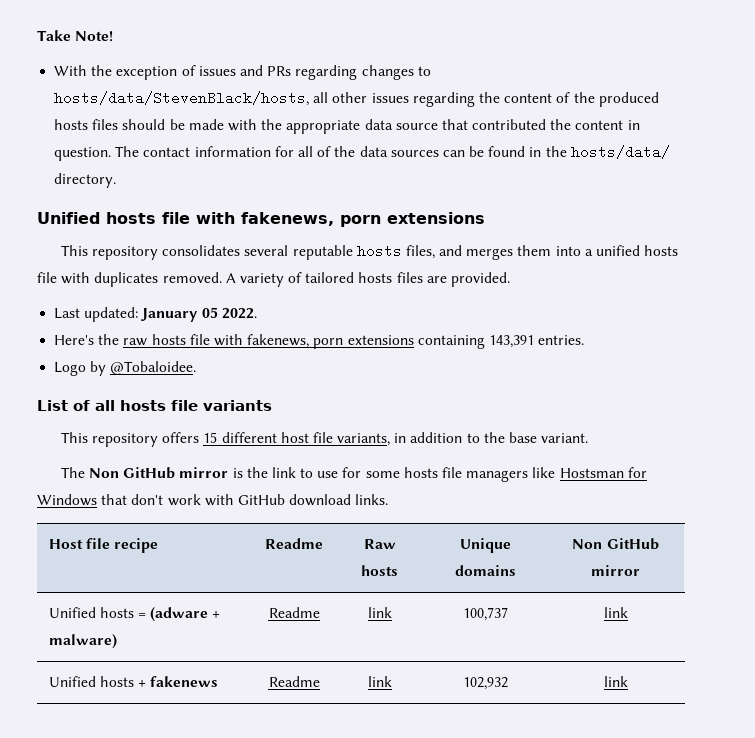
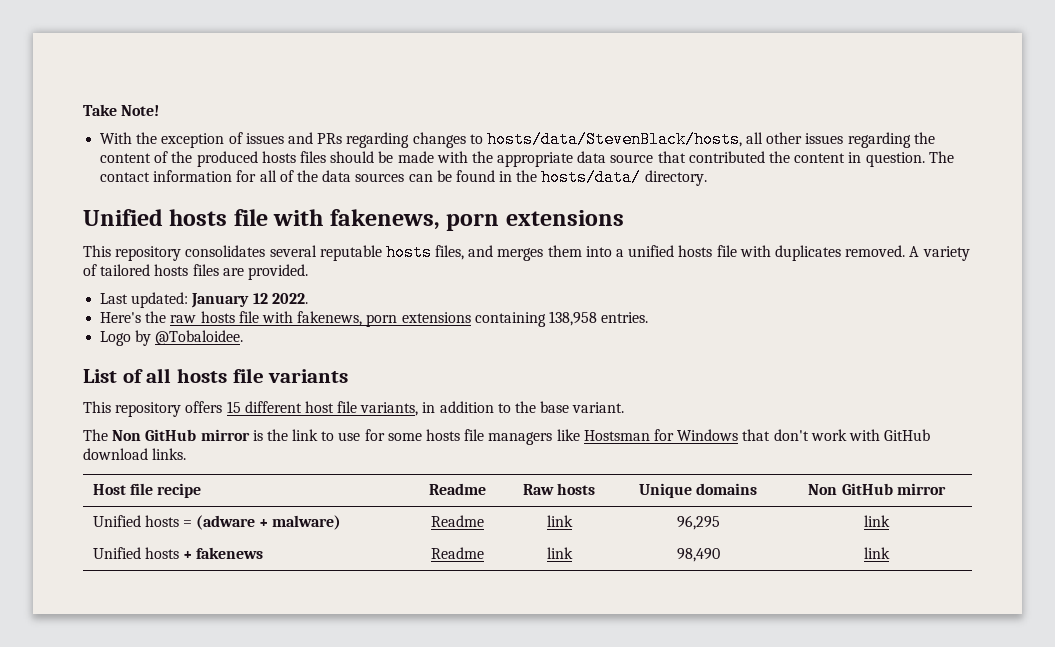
[201,307,218,318] 05 -> [252,293,268,304] 12
[488,335,534,348] 143,391 -> [548,311,597,326] 138,958
[462,607,508,621] 100,737 -> [676,515,720,530] 96,295
[462,677,508,690] 102,932 -> [676,548,720,562] 98,490

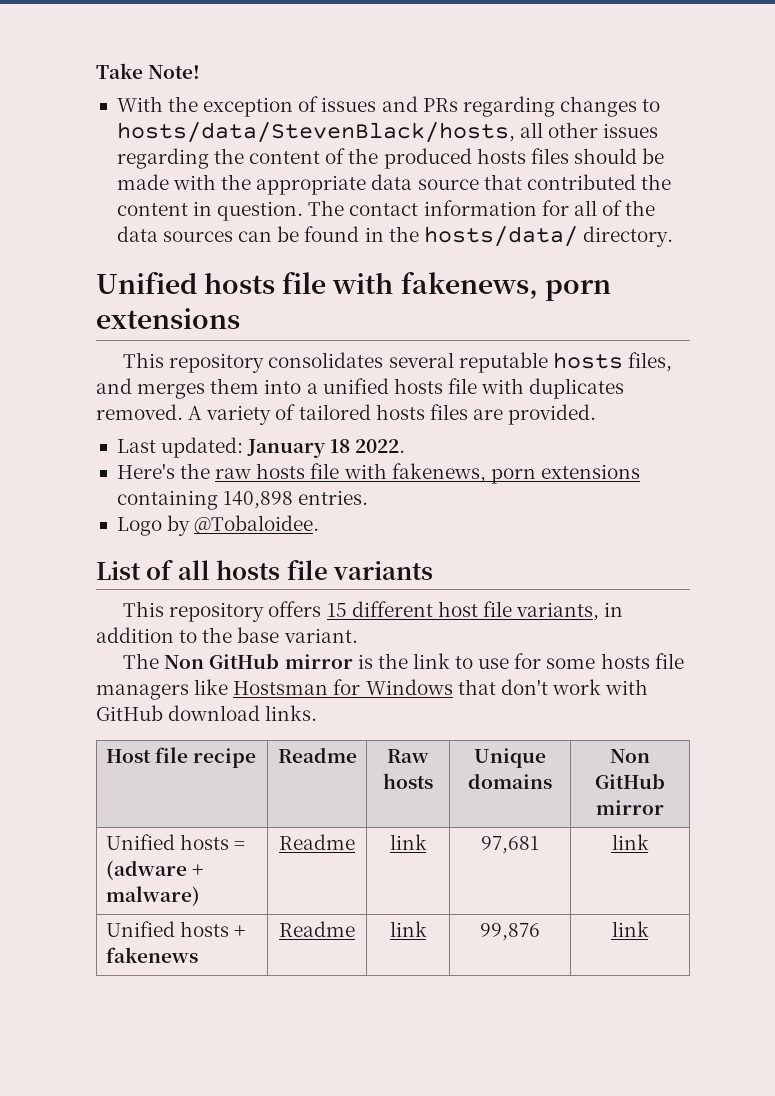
[252,293,268,304] 12 -> [330,439,351,453] 18
[548,311,597,326] 138,958 -> [223,491,294,509] 140,898
[676,515,720,530] 96,295 -> [481,836,539,854] 97,681
[676,548,720,562] 98,490 -> [480,923,540,941] 99,876

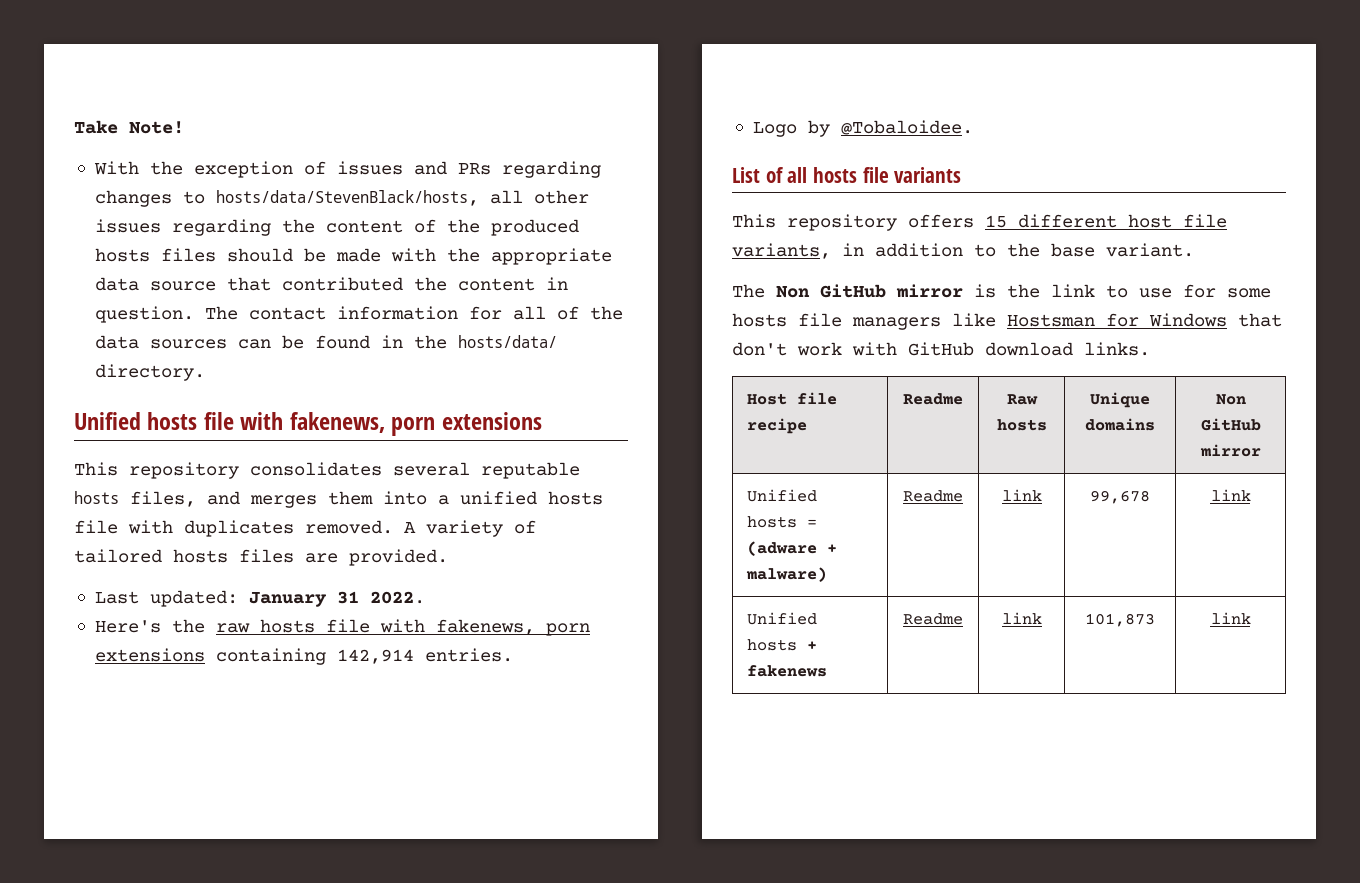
[330,439,351,453] 18 -> [336,591,359,604] 31
[223,491,294,509] 140,898 -> [336,649,414,664] 142,914
[481,836,539,854] 97,681 -> [1090,490,1150,504] 99,678
[480,923,540,941] 99,876 -> [1085,613,1155,627] 101,873

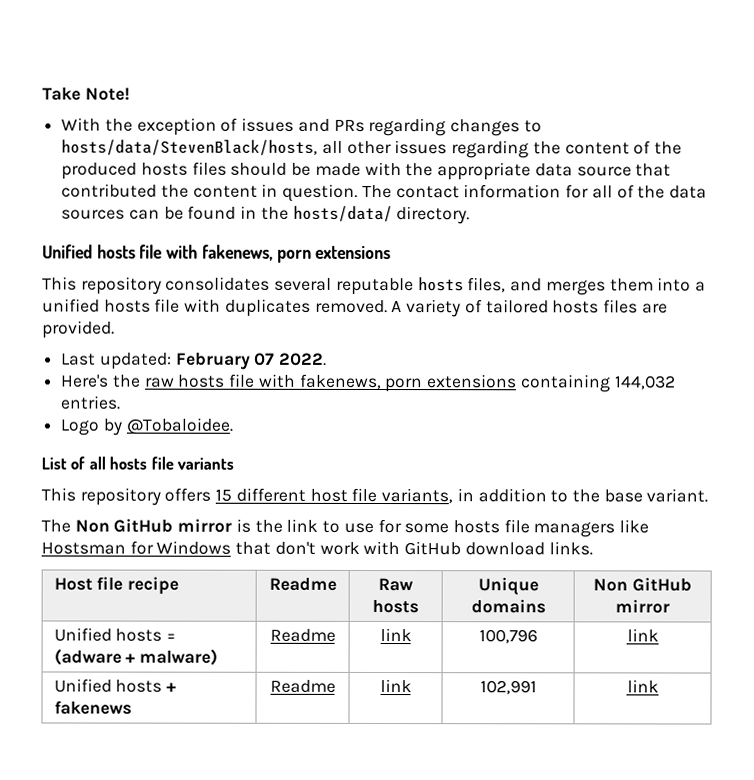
[248,591,359,607] January 31 -> [175,352,276,370] February 07
[336,649,414,664] 142,914 -> [614,375,676,390] 144,032
[1090,490,1150,504] 99,678 -> [478,629,538,644] 100,796
[1085,613,1155,627] 101,873 -> [479,680,537,695] 102,991

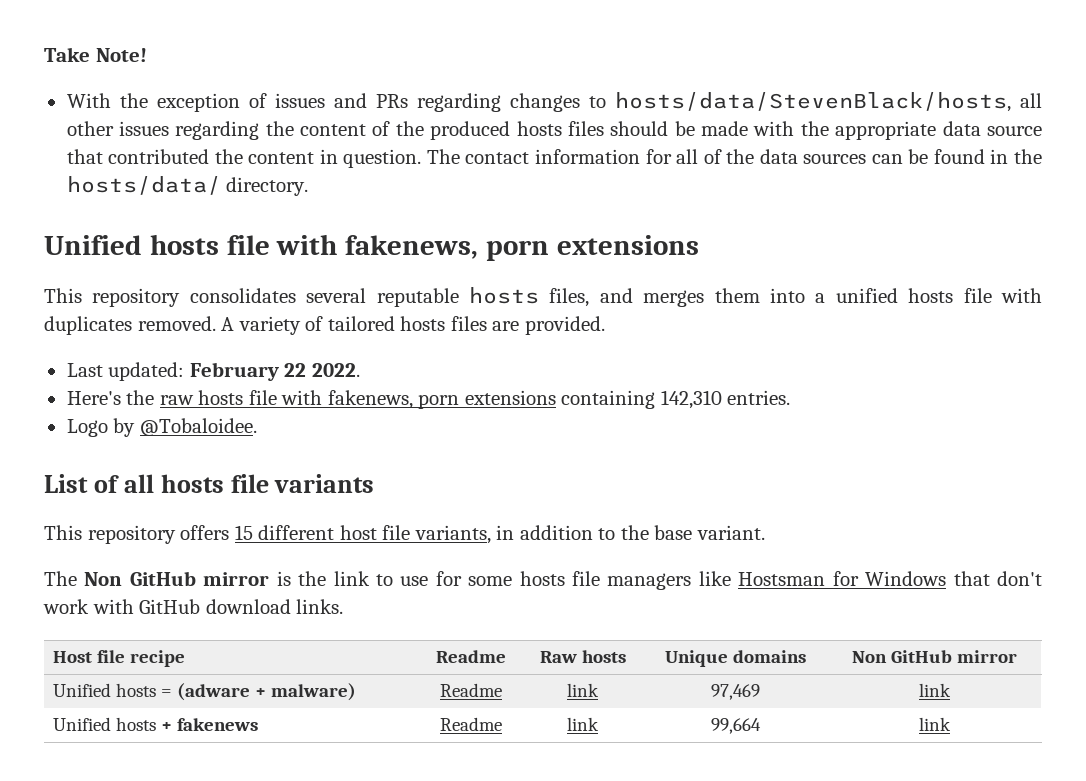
[254,352,276,366] 07 -> [284,363,307,377] 22
[614,375,676,390] 144,032 -> [660,390,722,409] 142,310
[478,629,538,644] 100,796 -> [711,684,760,700] 97,469
[479,680,537,695] 102,991 -> [711,718,761,734] 99,664

